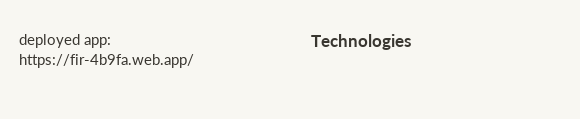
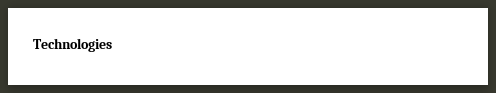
[19,34,111,48] [19,54,194,68] deployed app: https://fir-4b9fa.web.app/ // -> (33, 45) none

